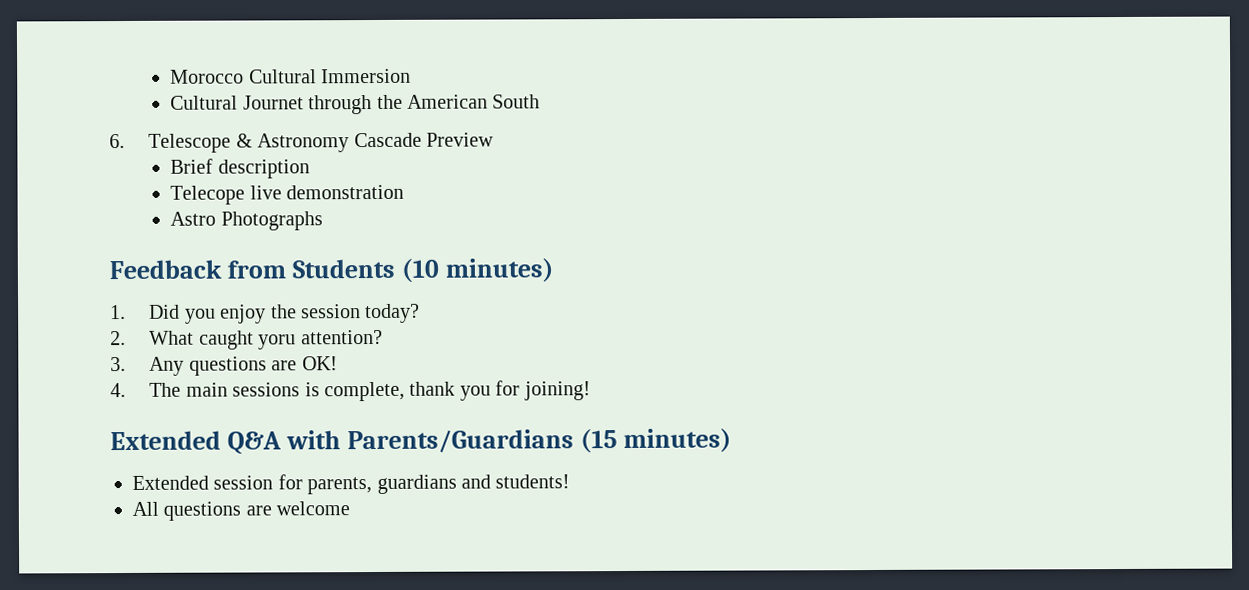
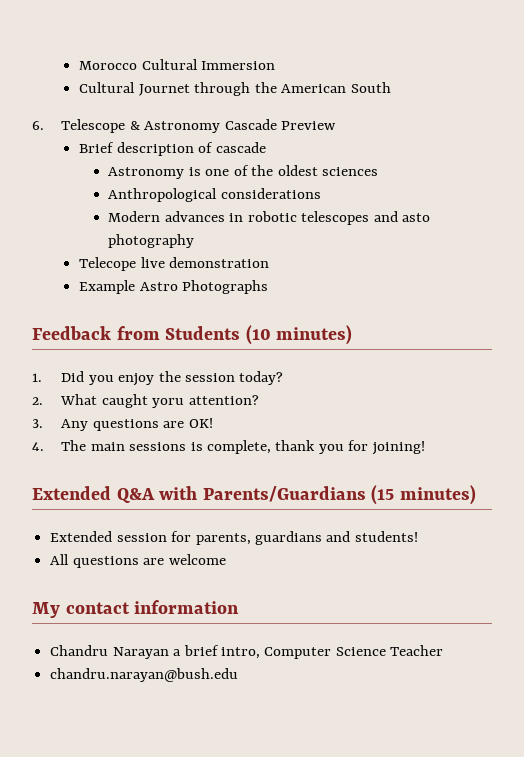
(310, 169) none -> [198,142,266,153] [108,165,379,179] [108,188,321,202] [108,211,431,225] [108,234,195,248] of cascade // Astronomy is one of the oldest sciences // Anthropological considerations // Modern advances in robotic telescopes and asto photography
(405, 192) none -> [79,280,136,294] Example
(351, 508) none -> [32,600,240,618] [50,645,444,659] [50,668,239,682] // My contact information // Chandru Narayan a brief intro, Computer Science Teacher // chandru.narayan@bush.edu

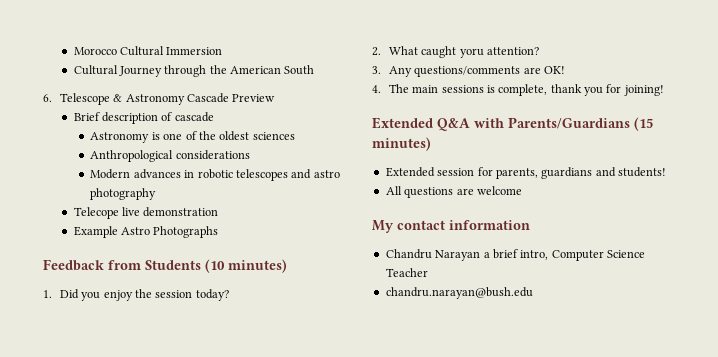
[138,84,190,96] Journet -> [118,66,162,77] Journey
[402,213,431,222] asto -> [313,170,340,178] astro
[92,419,159,431] questions -> [414,66,521,77] questions/comments

